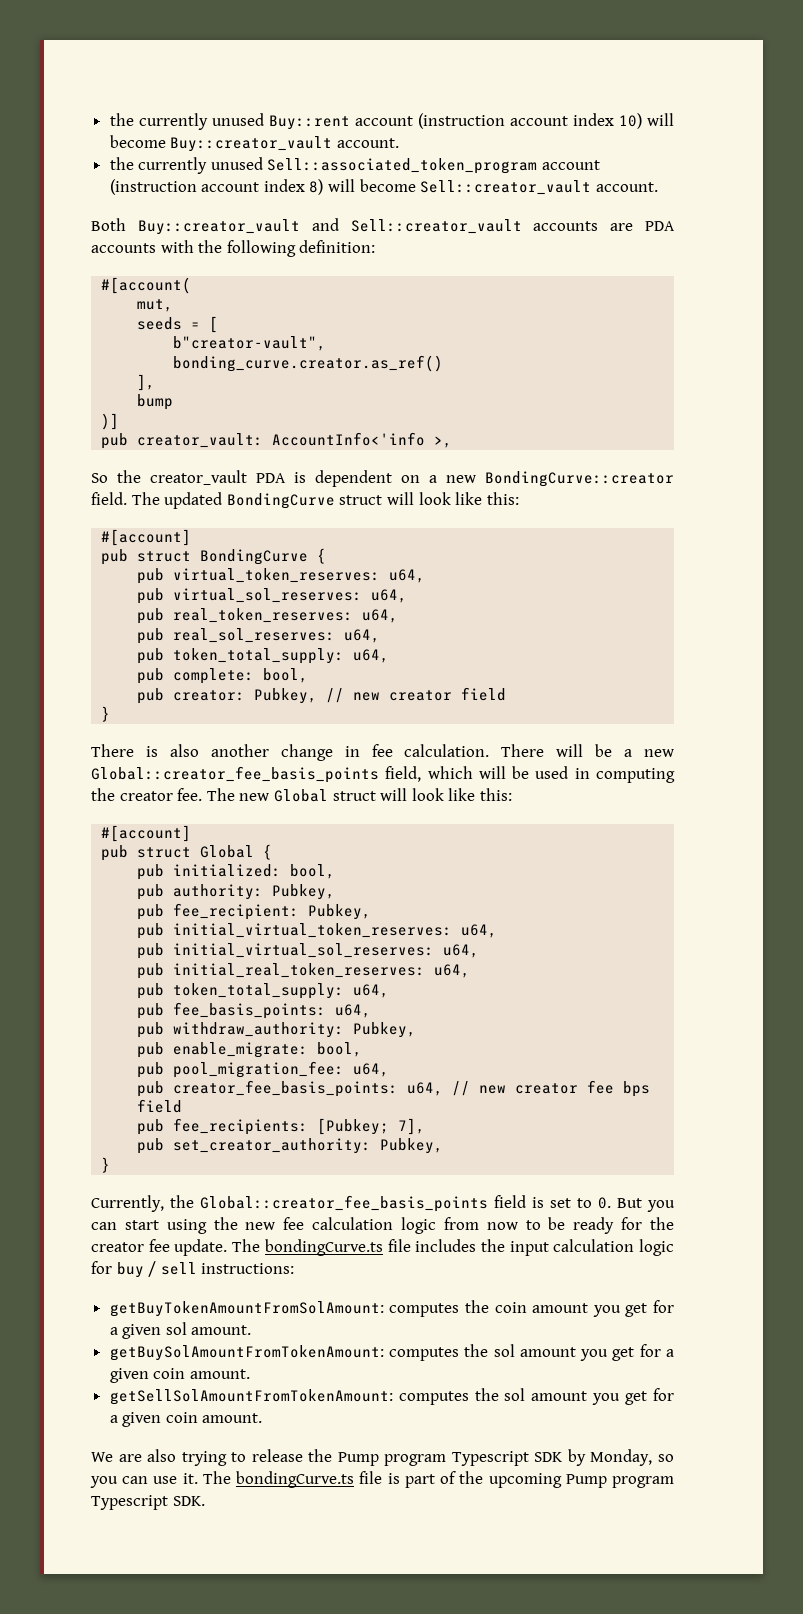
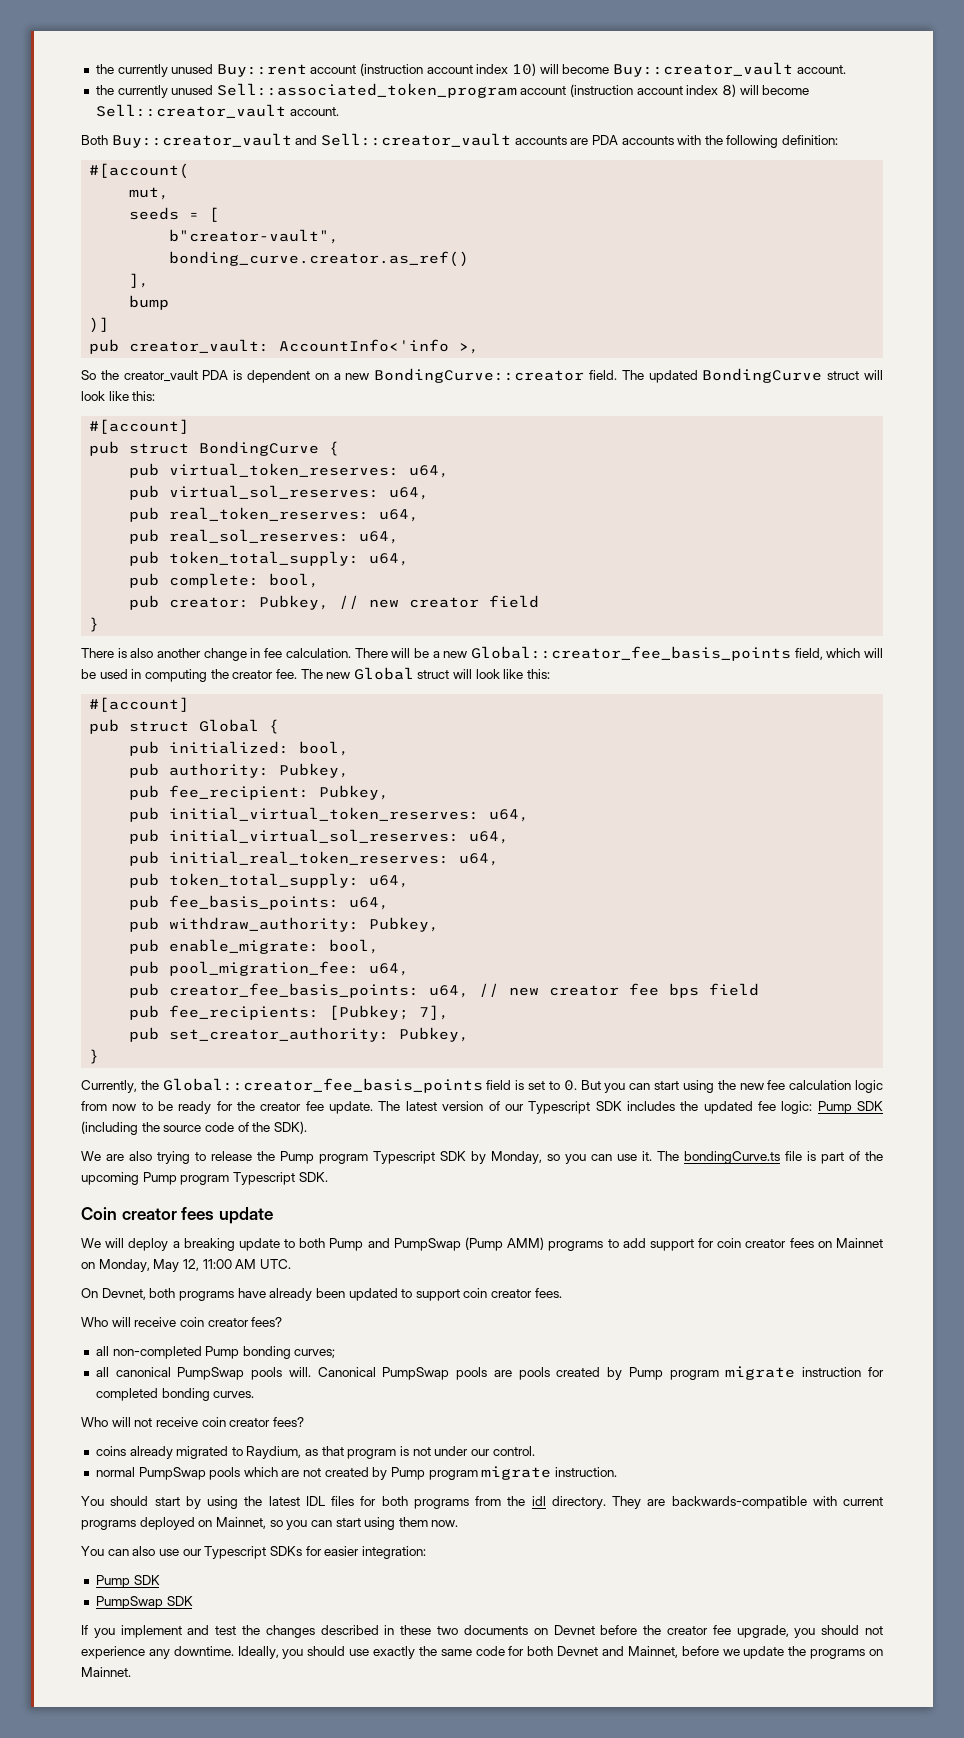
[264,1239,674,1256] [91,1261,295,1278] [109,1300,674,1317] [109,1322,252,1339] [109,1344,674,1361] [109,1368,250,1383] [109,1388,674,1405] [109,1412,263,1427] bondingCurve.ts file includes the input calculation logic for buy / sell instructions: // getBuyTokenAmountFromSolAmount: computes the coin amount you get for a given sol amount. // getBuySolAmountFromTokenAmount: computes the sol amount you get for a given coin amount. // getSellSolAmountFromTokenAmount: computes the sol amount you get for a given coin amount. -> [405,1101,883,1114] [81,1121,307,1135] latest version of our Typescript SDK includes the updated fee logic: Pump SDK (including the source code of the SDK).
(205, 1501) none -> [81,1207,273,1224] [81,1237,883,1251] [81,1259,291,1272] [81,1288,562,1301] [81,1317,283,1327] [95,1346,336,1359] [95,1366,884,1380] [95,1388,255,1401] [81,1417,304,1427] [95,1446,535,1459] [95,1466,617,1480] [81,1496,883,1509] [81,1517,459,1530] [81,1546,426,1559] [95,1575,160,1588] [95,1596,193,1609] [81,1625,884,1638] [81,1646,884,1659] [81,1667,131,1677] // Coin creator fees update // We will deploy a breaking update to both Pump and PumpSwap (Pump AMM) programs to add support for coin creator fees on Mainnet on Monday, May 12, 11:00 AM UTC. // On Devnet, both programs have already been updated to support coin creator fees. // Who will receive coin creator fees? // all non-completed Pump bonding curves; // all canonical PumpSwap pools will. Canonical PumpSwap pools are pools created by Pump program migrate instruction for completed bonding curves. // Who will not receive coin creator fees? // coins already migrated to Raydium, as that program is not under our control. // normal PumpSwap pools which are not created by Pump program migrate instruction. // You should start by using the latest IDL files for both programs from the idl directory. They are backwards-compatible with current programs deployed on Mainnet, so you can start using them now. // You can also use our Typescript SDKs for easier integration: // Pump SDK // PumpSwap SDK // If you implement and test the changes described in these two documents on Devnet before the creator fee upgrade, you should not experience any downtime. Ideally, you should use exactly the same code for both Devnet and Mainnet, before we update the programs on Mainnet.

